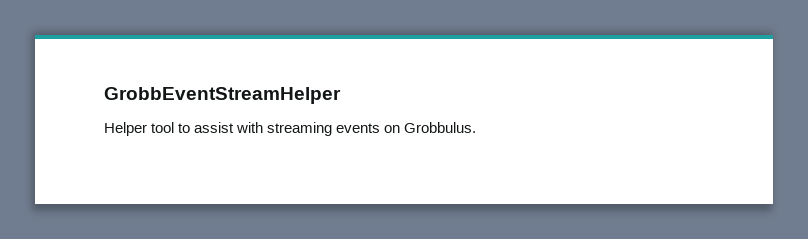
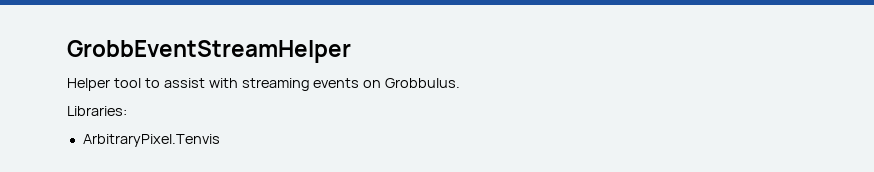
(477, 127) none -> [67,106,127,116] [82,134,220,147] // Libraries: // ArbitraryPixel.Tenvis

